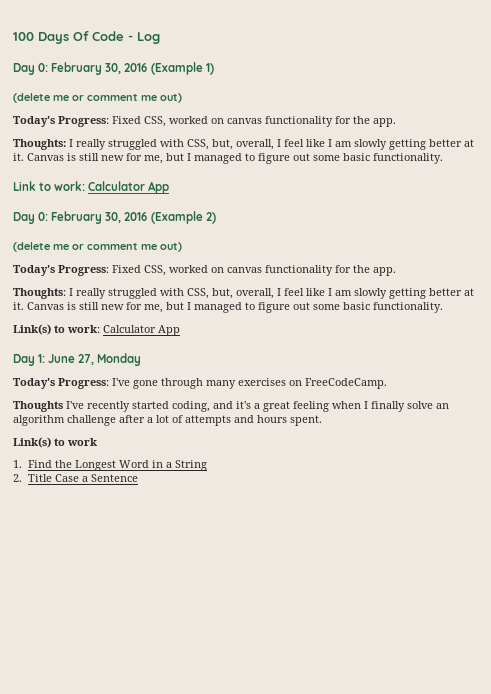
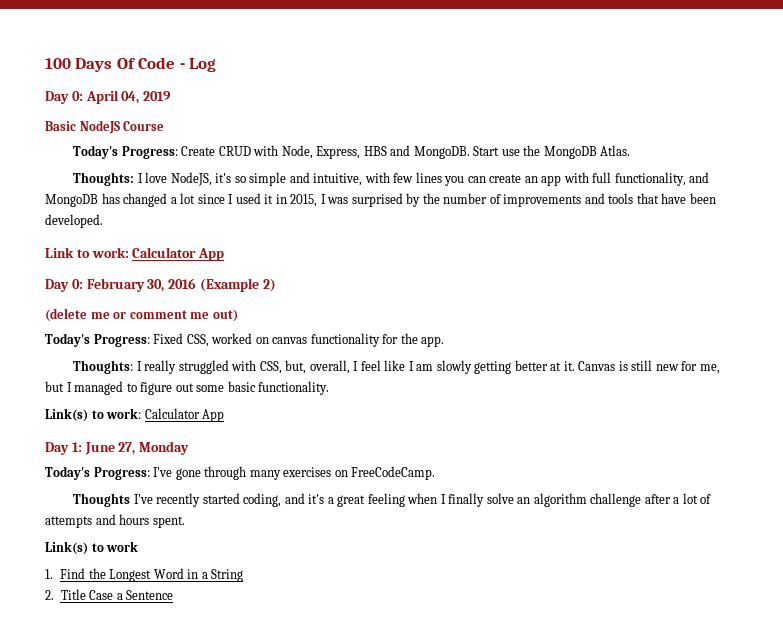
[51,62,214,75] [13,93,182,103] [13,116,396,127] [13,139,474,150] [13,153,443,164] February 30, 2016 (Example 1) // (delete me or comment me out) // Today's Progress: Fixed CSS, worked on canvas functionality for the app. // Thoughts: I really struggled with CSS, but, overall, I feel like I am slowly getting better at it. Canvas is still new for me, but I managed to figure out some basic functionality. -> [85,90,172,104] [45,120,165,134] [73,145,631,159] [73,172,710,186] [45,193,716,207] [45,214,103,228] April 04, 2019 // Basic NodeJS Course // Today's Progress: Create CRUD with Node, Express, HBS and MongoDB. Start use the MongoDB Atlas. // Thoughts: I love NodeJS, it's so simple and intuitive, with few lines you can create an app with full functionality, and MongoDB has changed a lot since I used it in 2015, I was surprised by the number of improvements and tools that have been developed.

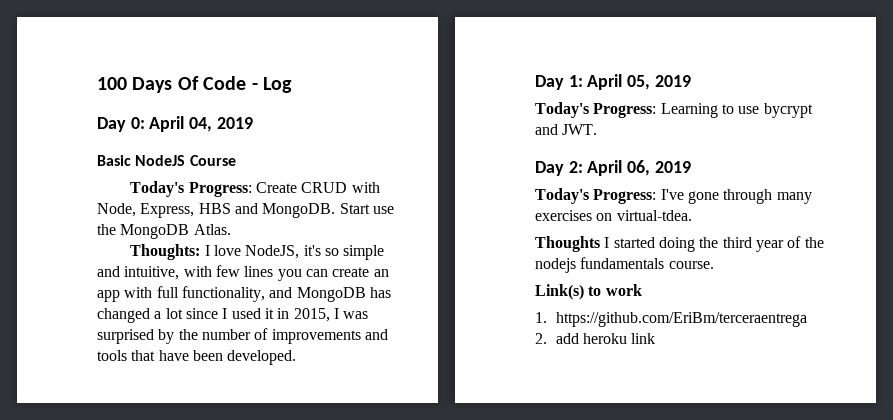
[45,247,225,261] [45,278,276,292] [45,308,238,322] [45,333,445,347] [73,360,720,374] [45,381,330,395] [45,408,225,422] [45,441,190,455] Link to work: Calculator App // Day 0: February 30, 2016 (Example 2) // (delete me or comment me out) // Today's Progress: Fixed CSS, worked on canvas functionality for the app. // Thoughts: I really struggled with CSS, but, overall, I feel like I am slowly getting better at it. Canvas is still new for me, but I managed to figure out some basic functionality. // Link(s) to work: Calculator App // Day 1: June 27, Monday -> [535,74,691,90] [535,102,813,118] [535,124,598,135] [535,160,691,176] Day 1: April 05, 2019 // Today's Progress: Learning to use bycrypt and JWT. // Day 2: April 06, 2019
[351,466,436,480] FreeCodeCamp. -> [616,210,692,221] virtual-tdea.
[133,493,712,507] [45,514,185,528] [45,541,139,555] [45,568,244,582] [45,589,174,600] I've recently started coding, and it's a great feeling when I finally solve an algorithm challenge after a lot of attempts and hours spent. // Link(s) to work // 1. Find the Longest Word in a String // 2. Title Case a Sentence -> [604,236,824,252] [535,257,714,273] [535,284,642,300] [535,312,807,327] [535,333,656,344] I started doing the third year of the nodejs fundamentals course. // Link(s) to work // 1. https://github.com/EriBm/terceraentrega // 2. add heroku link

